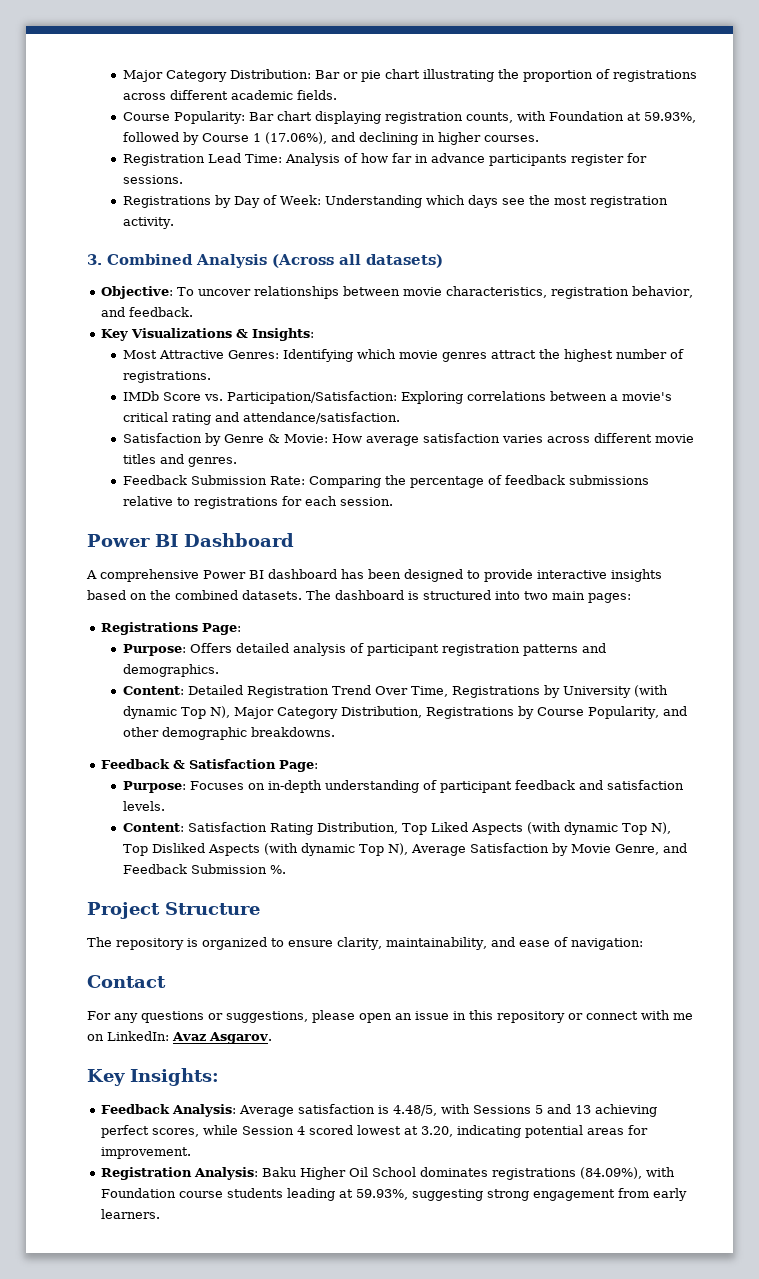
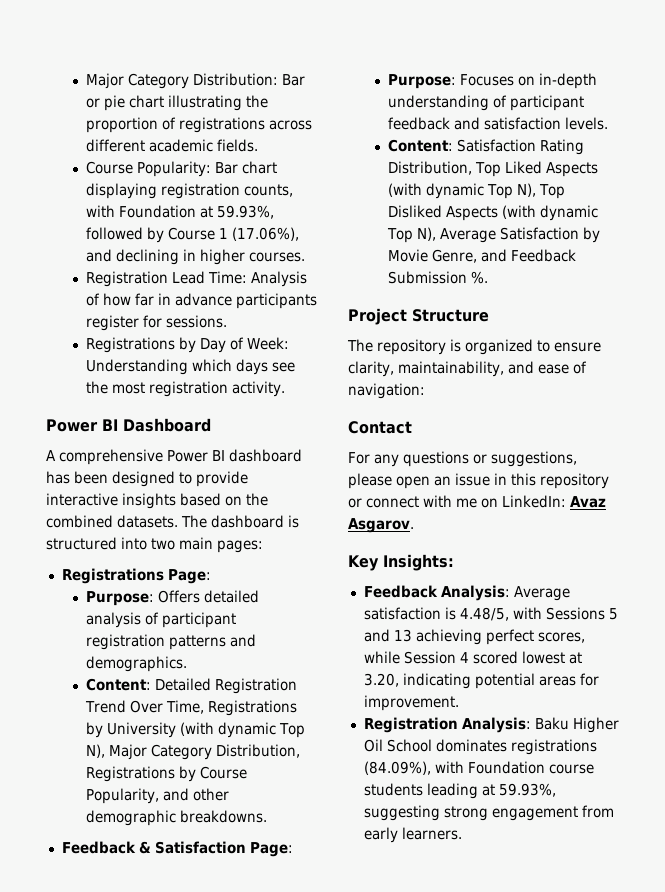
[87,254,443,268] [101,286,694,299] [101,307,194,317] [101,328,315,341] [122,349,684,362] [122,371,211,383] [122,391,672,404] [122,412,400,425] [122,433,694,446] [122,454,237,467] [122,475,649,488] [122,496,393,509] // 3. Combined Analysis (Across all datasets) // Objective: To uncover relationships between movie characteristics, registration behavior, and feedback. // Key Visualizations & Insights: // Most Attractive Genres: Identifying which movie genres attract the highest number of registrations. // IMDb Score vs. Participation/Satisfaction: Exploring correlations between a movie's critical rating and attendance/satisfaction. // Satisfaction by Genre & Movie: How average satisfaction varies across different movie titles and genres. // Feedback Submission Rate: Comparing the percentage of feedback submissions relative to registrations for each session. -> (285, 389) none

